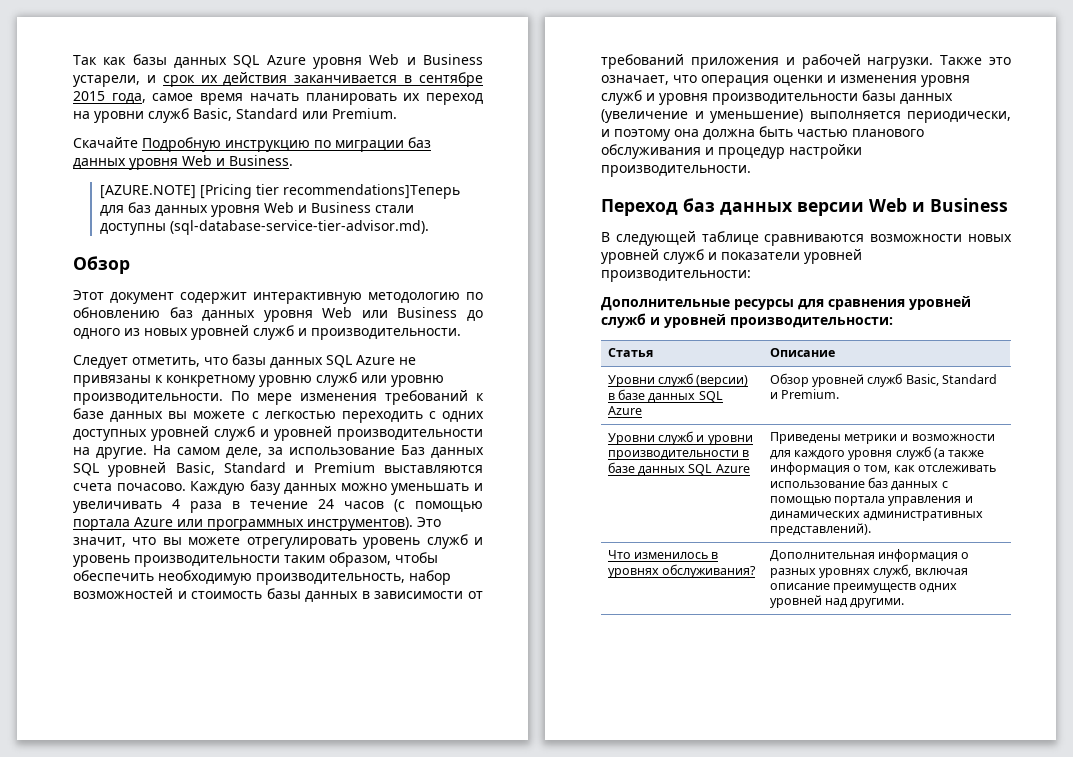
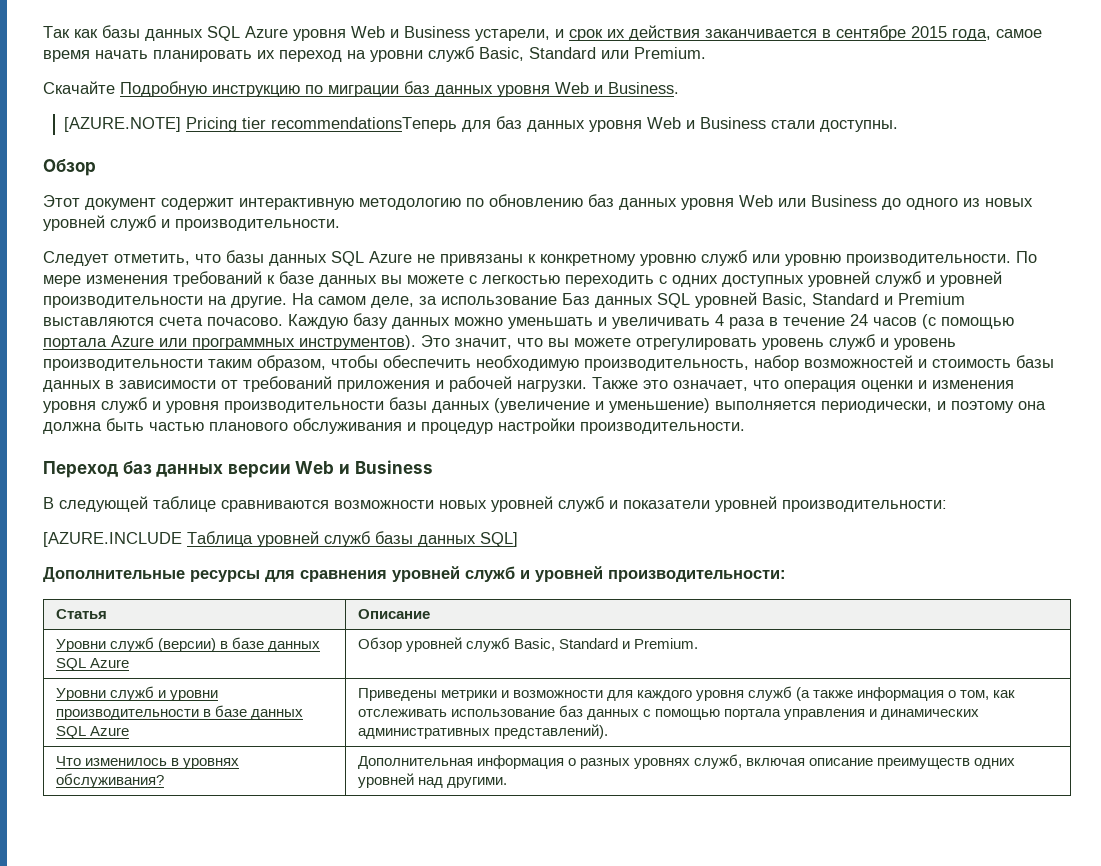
[200,184,461,199] [Pricing tier recommendations]Теперь -> [186,117,458,132] Pricing tier recommendationsТеперь
[100,220,430,235] доступны (sql-database-service-tier-advisor.md). -> [820,120,899,132] доступны.
(751, 276) none -> [43,531,518,547] // [AZURE.INCLUDE Таблица уровней служб базы данных SQL]

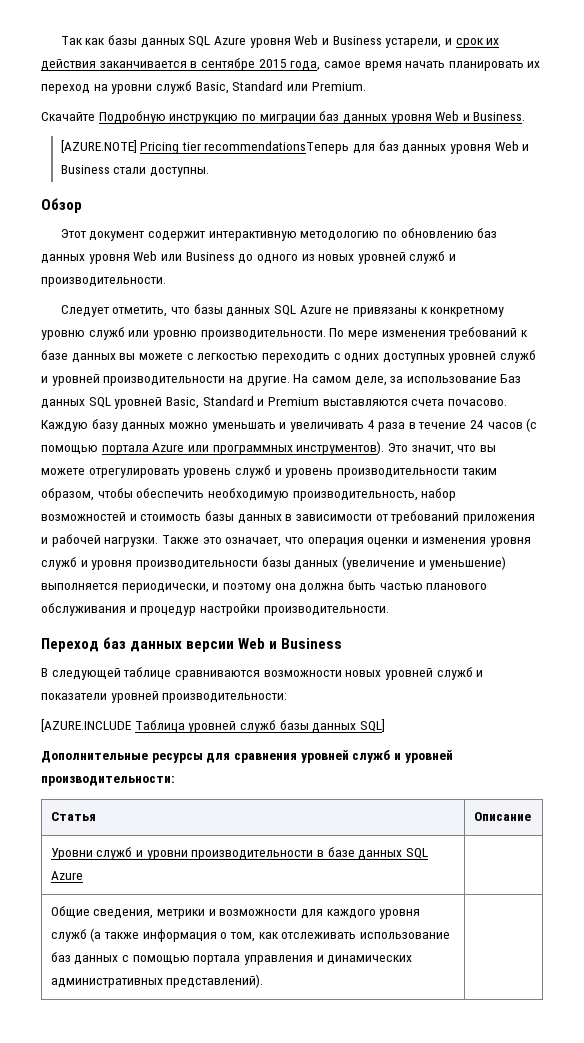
[55,637,320,652] [55,658,129,671] [357,637,698,652] // Уровни служб (версии) в базе данных SQL Azure | Обзор уровней служб Basic, Standard и Premium. -> (531, 816) none
[357,688,437,701] Приведены -> [50,906,154,919] // Общие сведения,
[55,756,239,769] [55,773,164,788] [357,754,1016,769] [357,773,507,788] // Что изменилось в уровнях обслуживания? | Дополнительная информация о разных уровнях служб, включая описание преимуществ одних уровней над другими. -> (264, 981) |

